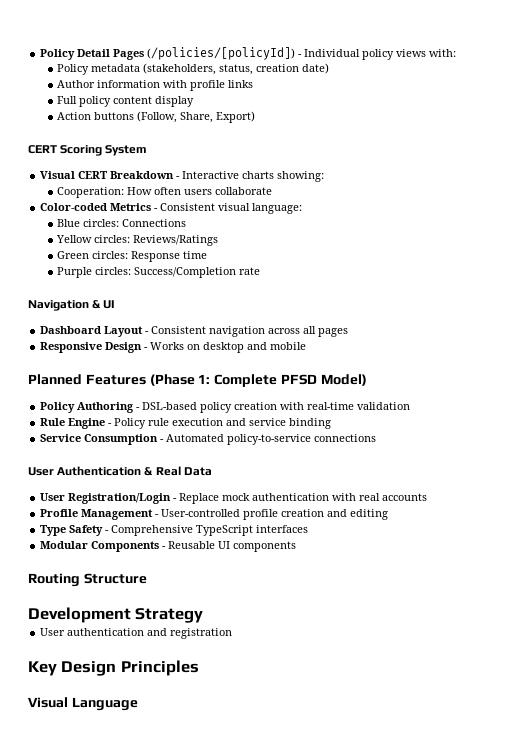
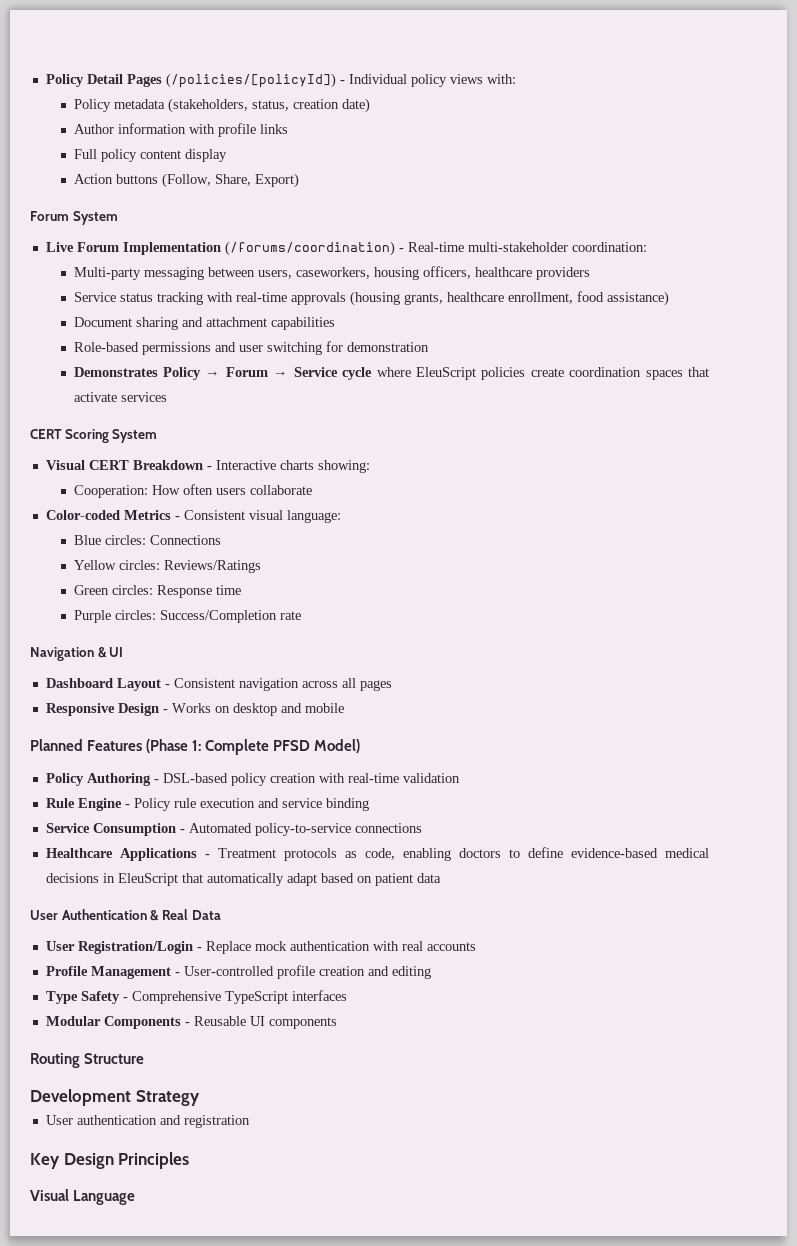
(256, 117) none -> [30,211,118,225] [45,241,647,256] [73,266,590,280] [73,291,669,306] [73,317,335,330] [73,341,429,355] [73,367,710,380] [73,392,167,402] // Forum System // Live Forum Implementation (/forums/coordination) - Real-time multi-stakeholder coordination: // Multi-party messaging between users, caseworkers, housing officers, healthcare providers // Service status tracking with real-time approvals (housing grants, healthcare enrollment, food assistance) // Document sharing and attachment capabilities // Role-based permissions and user switching for demonstration // Demonstrates Policy → Forum → Service cycle where EleuScript policies create coordination spaces that activate services
(377, 438) none -> [45,847,709,861] [45,873,441,886] // Healthcare Applications - Treatment protocols as code, enabling doctors to define evidence-based medical decisions in EleuScript that automatically adapt based on patient data

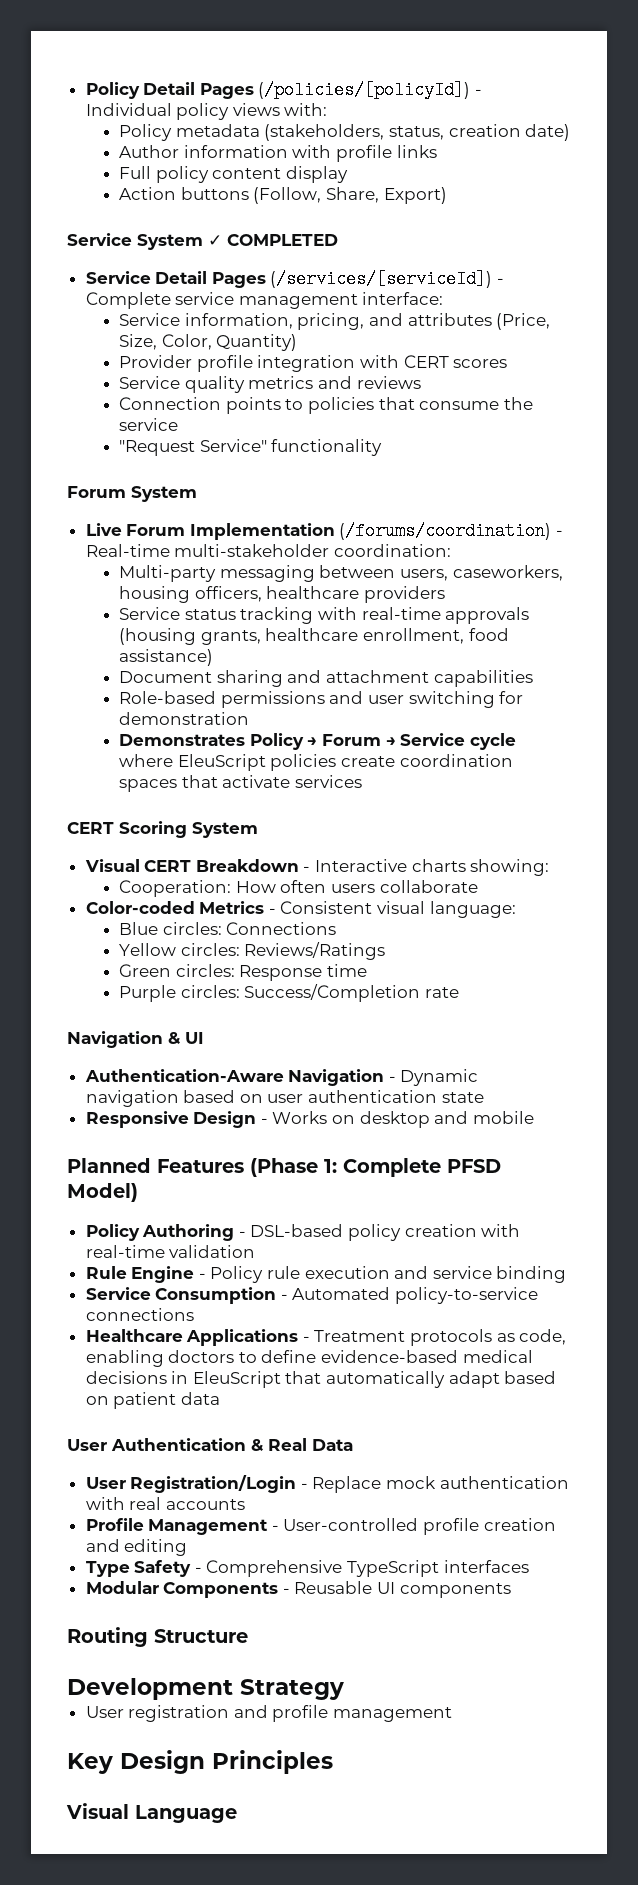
(299, 180) none -> [67,233,338,250] [85,270,505,288] [85,292,444,309] [119,313,551,330] [119,334,298,351] [119,355,508,372] [119,376,421,393] [119,397,533,414] [119,418,179,431] [119,439,383,456] // Service System ✓ COMPLETED // Service Detail Pages (/services/[serviceId]) - Complete service management interface: // Service information, pricing, and attributes (Price, Size, Color, Quantity) // Provider profile integration with CERT scores // Service quality metrics and reviews // Connection points to policies that consume the service // "Request Service" functionality
[45,678,392,691] Dashboard Layout - Consistent navigation across all pages -> [84,1069,479,1086] [85,1090,484,1107] Authentication-Aware Navigation - Dynamic navigation based on user authentication state
[76,1115,250,1128] authentication and registration -> [128,1705,453,1722] registration and profile management

